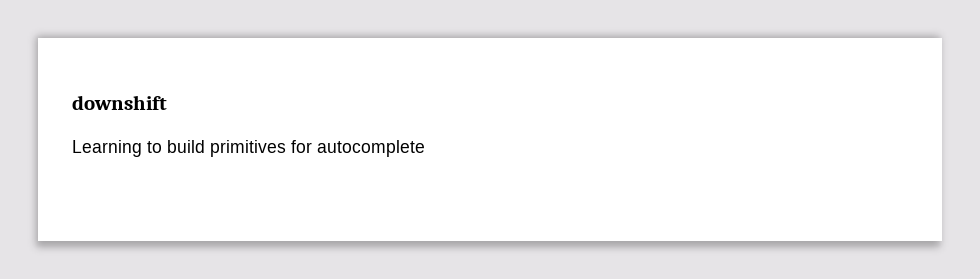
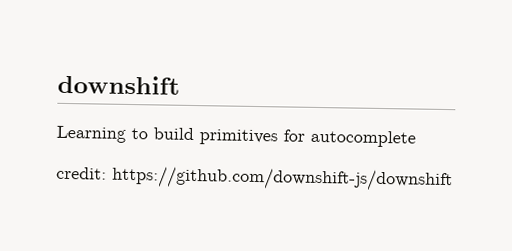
(425, 148) none -> [56,165,453,193] // credit: https://github.com/downshift-js/downshift

